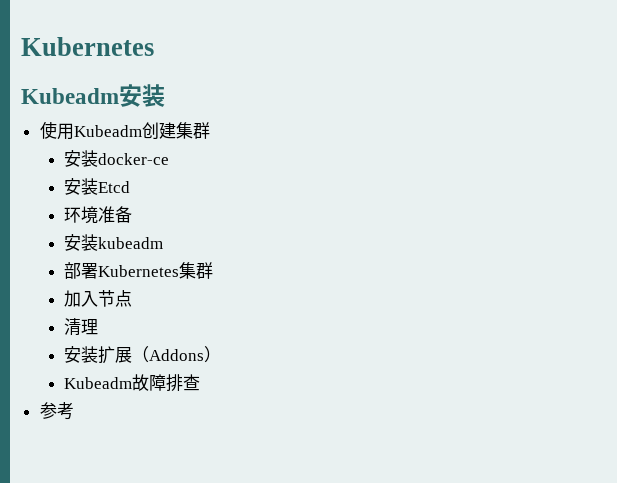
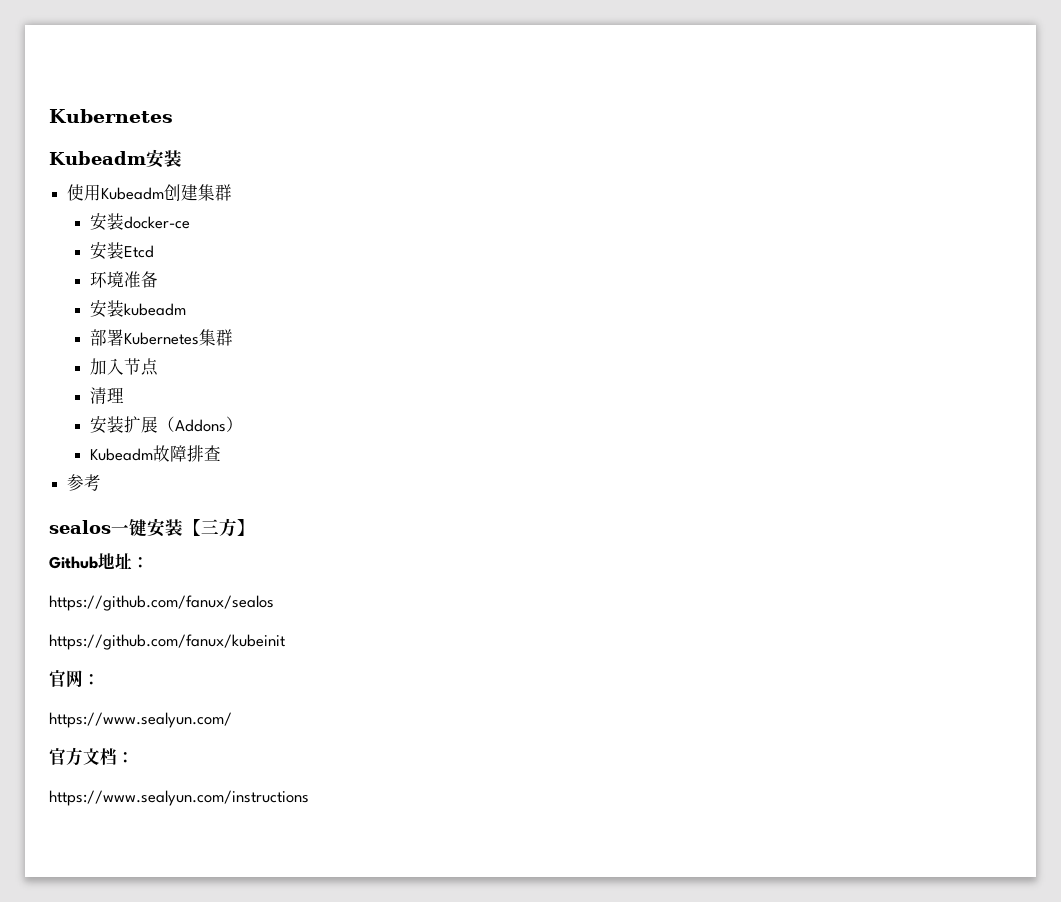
(74, 411) none -> [49,518,255,537] [49,553,149,569] [49,595,274,611] [49,634,285,650] [49,670,100,687] [49,712,232,728] [49,747,134,766] [49,790,309,806] // sealos一键安装【三方】 // Github地址： // https://github.com/fanux/sealos // https://github.com/fanux/kubeinit // 官网： // https://www.sealyun.com/ // 官方文档： // https://www.sealyun.com/instructions

